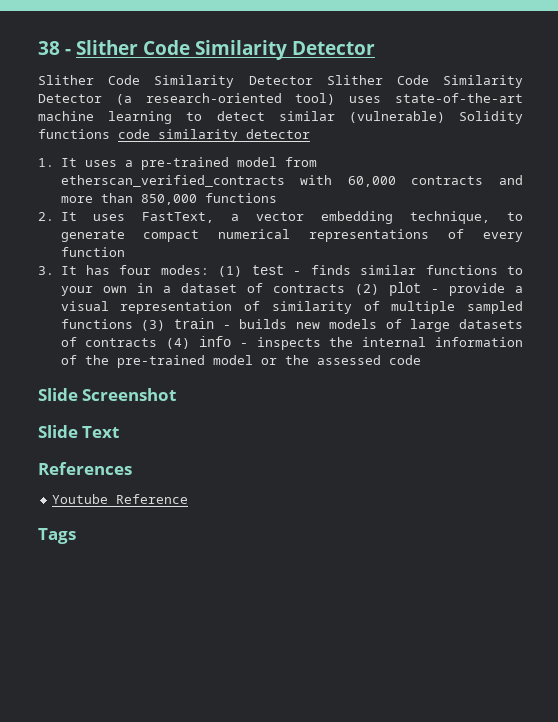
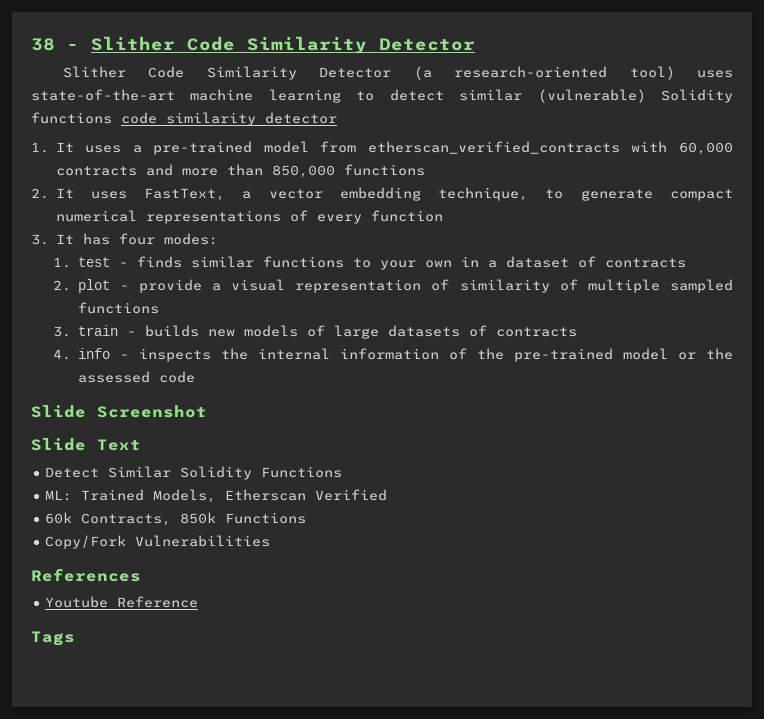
[326,75,523,88] [38,94,102,103] Slither Code Similarity Detector -> (392, 72) none
[218,266,243,277] (1) -> [53,257,72,268] // 1.
[354,284,379,295] (2) -> [53,280,72,291] // 2.
[141,320,166,331] (3) -> [53,326,72,337] // 3.
[166,338,191,349] (4) -> [53,349,72,360] // 4.
(120, 432) none -> [45,466,343,480] [45,489,388,503] [45,512,307,526] [45,535,271,549] // Detect Similar Solidity Functions // ML: Trained Models, Etherscan Verified // 60k Contracts, 850k Functions // Copy/Fork Vulnerabilities

